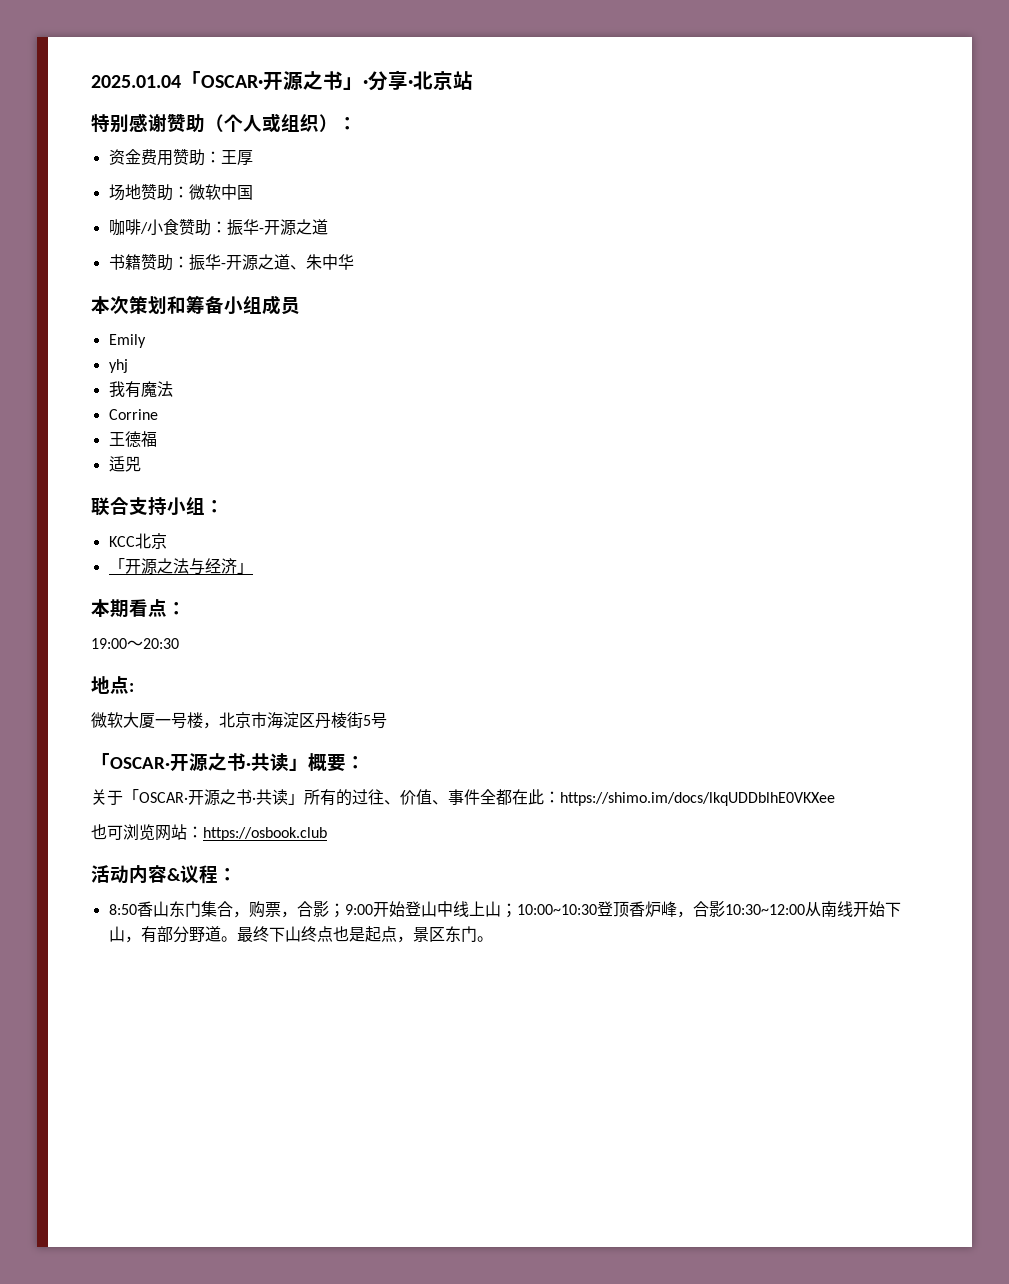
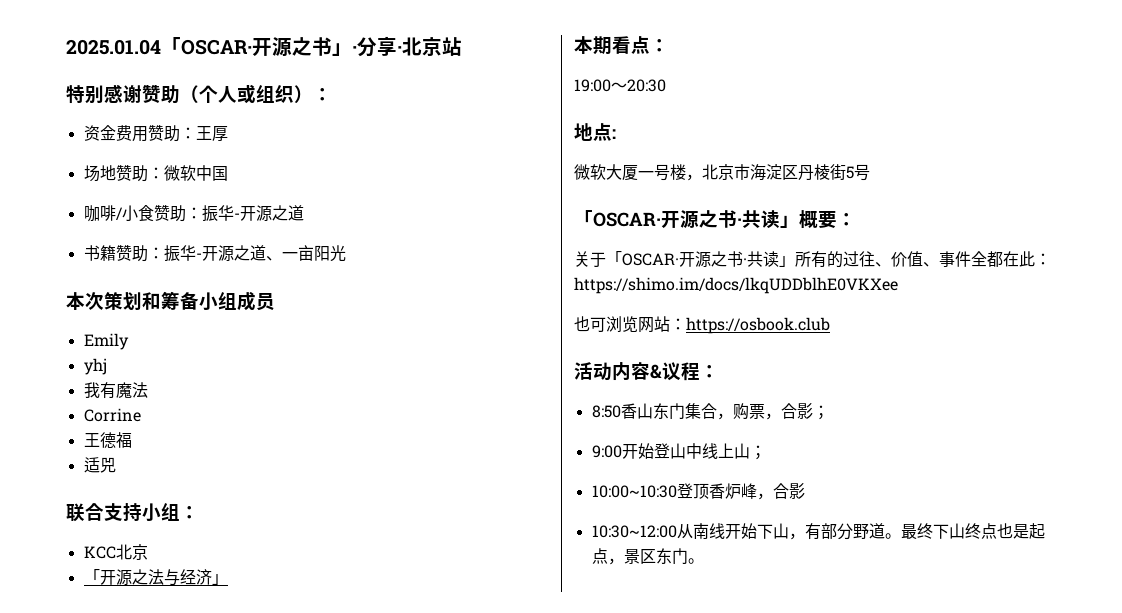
[305,254,354,270] 朱中华 -> [281,245,346,262] 一亩阳光
(345, 910) none -> (829, 412) //
(517, 910) none -> (766, 452) //
(725, 909) none -> (805, 491) //

